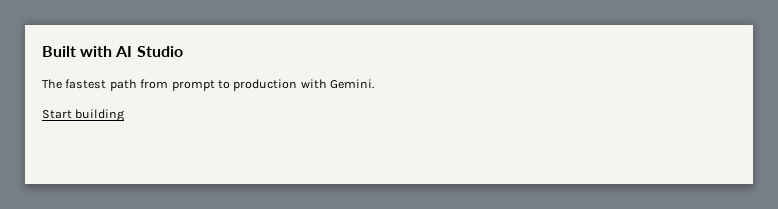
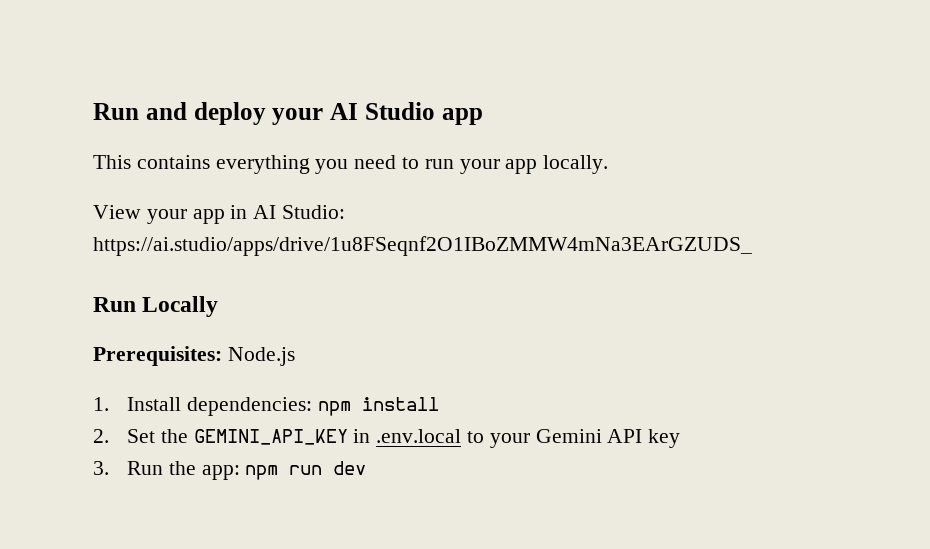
[42,46,183,57] [42,79,374,91] [42,109,125,122] Built with AI Studio // The fastest path from prompt to production with Gemini. // Start building -> [93,102,483,125] [93,155,609,174] [93,205,346,224] [93,236,752,256] [93,296,219,317] [93,346,295,366] [93,397,439,416] [93,429,681,448] [93,461,367,480] Run and deploy your AI Studio app // This contains everything you need to run your app locally. // View your app in AI Studio: https://ai.studio/apps/drive/1u8FSeqnf2O1IBoZMMW4mNa3EArGZUDS_ // Run Locally // Prerequisites: Node.js // 1. Install dependencies: npm install // 2. Set the GEMINI_API_KEY in .env.local to your Gemini API key // 3. Run the app: npm run dev

